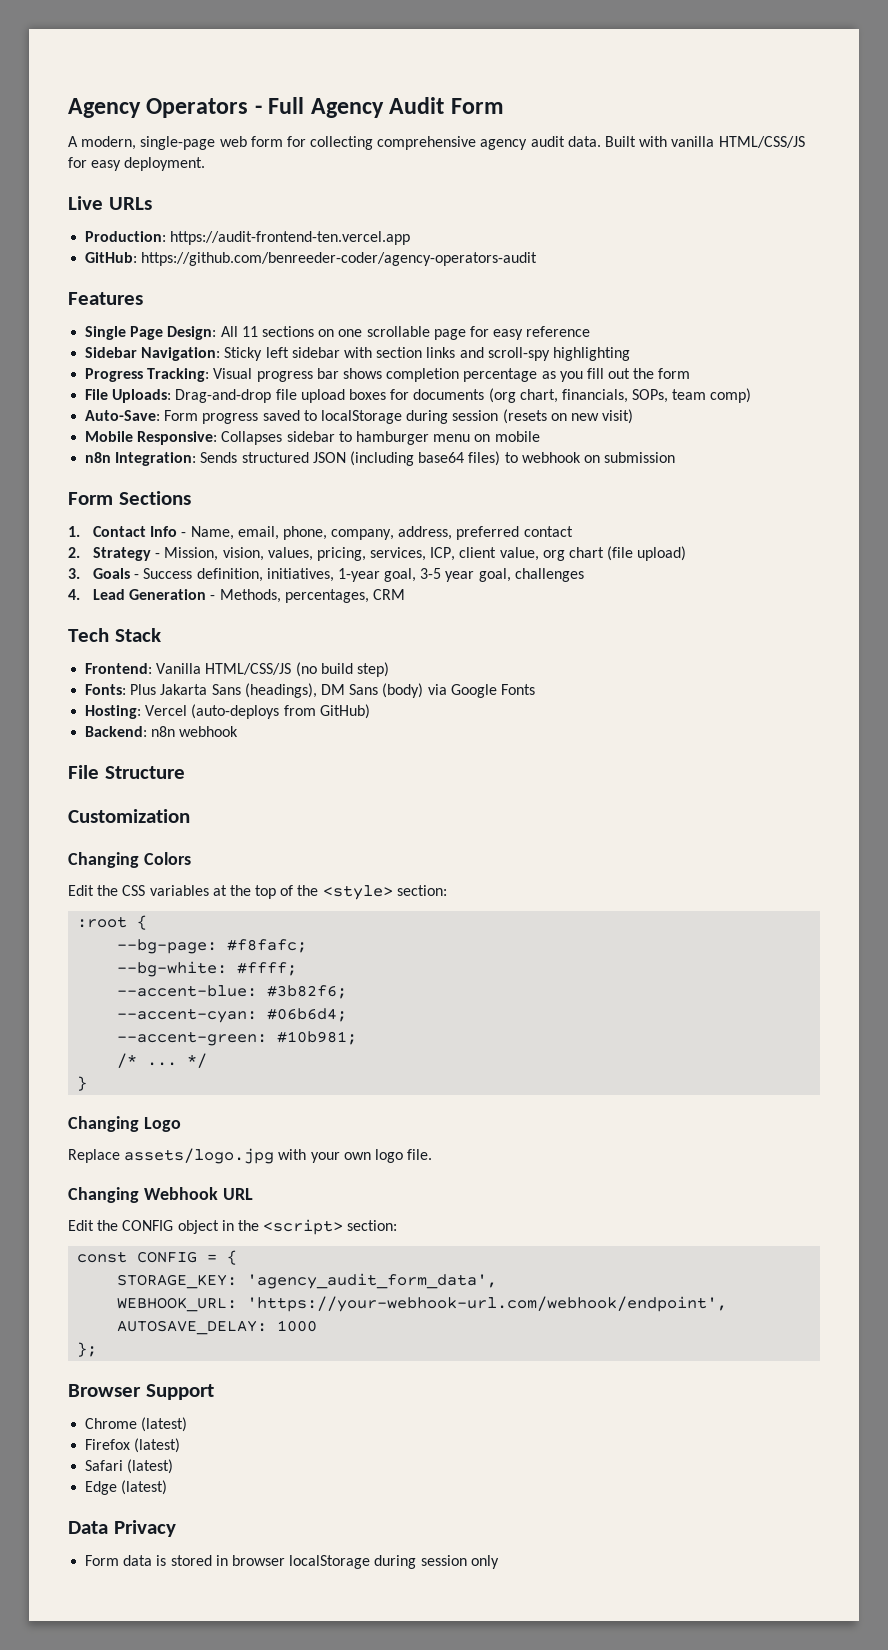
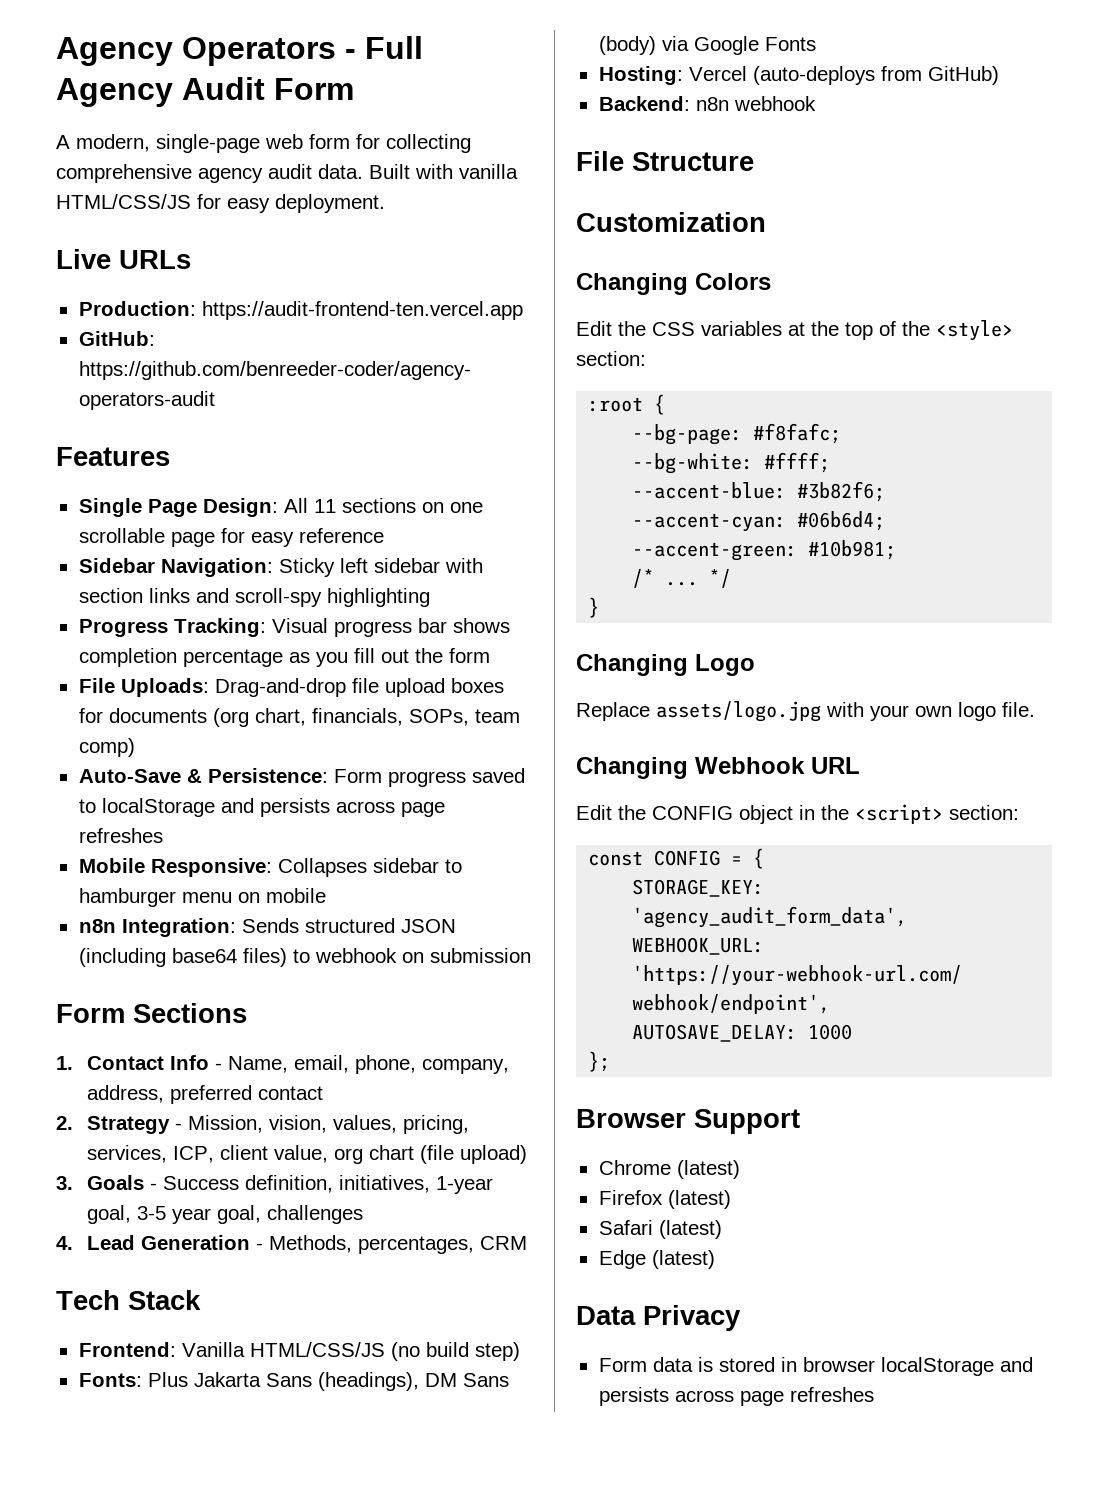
[85,410,161,421] Auto-Save: -> [78,768,328,783] Auto-Save & Persistence:
[406,409,634,424] during session (resets on new visit) -> [220,798,445,817] [78,828,163,843] and persists across page refreshes
[374,1555,499,1569] during session only -> [999,1357,1033,1372] [598,1387,874,1406] and persists across page refreshes

